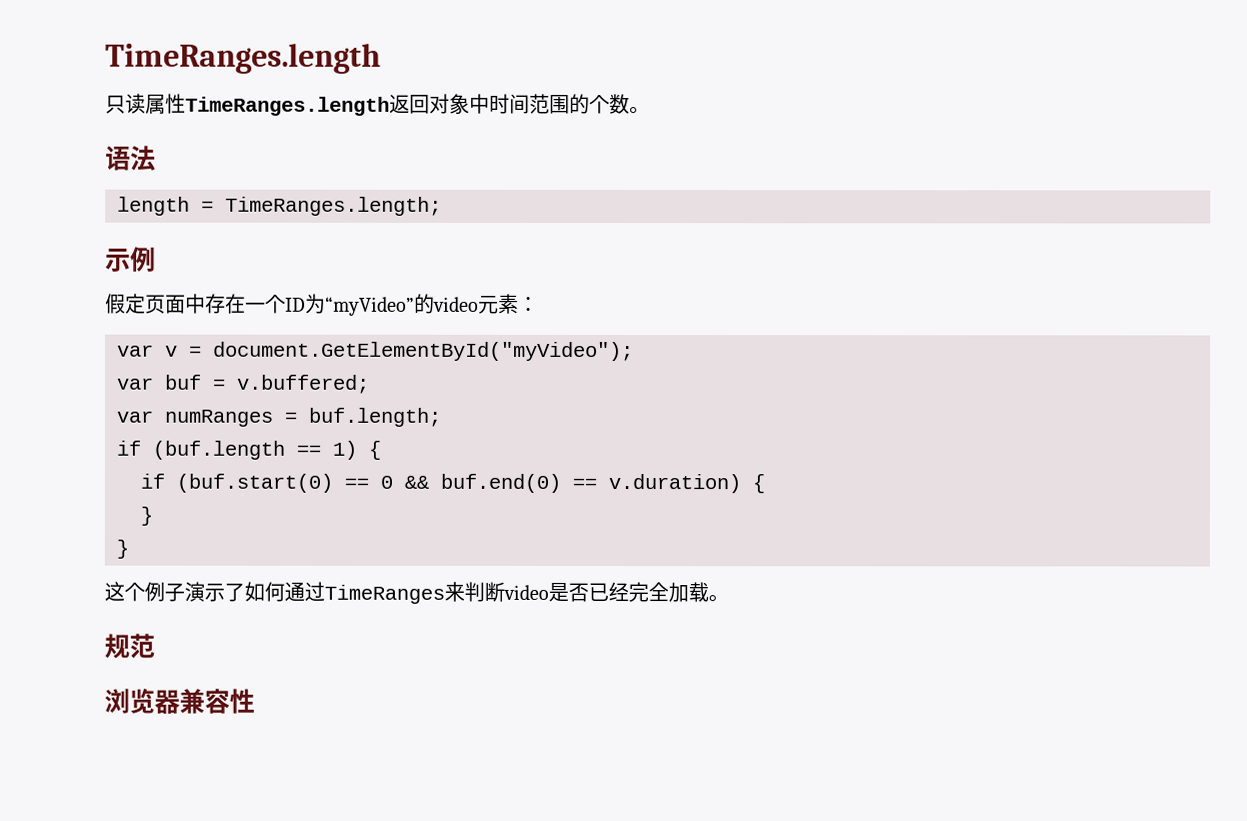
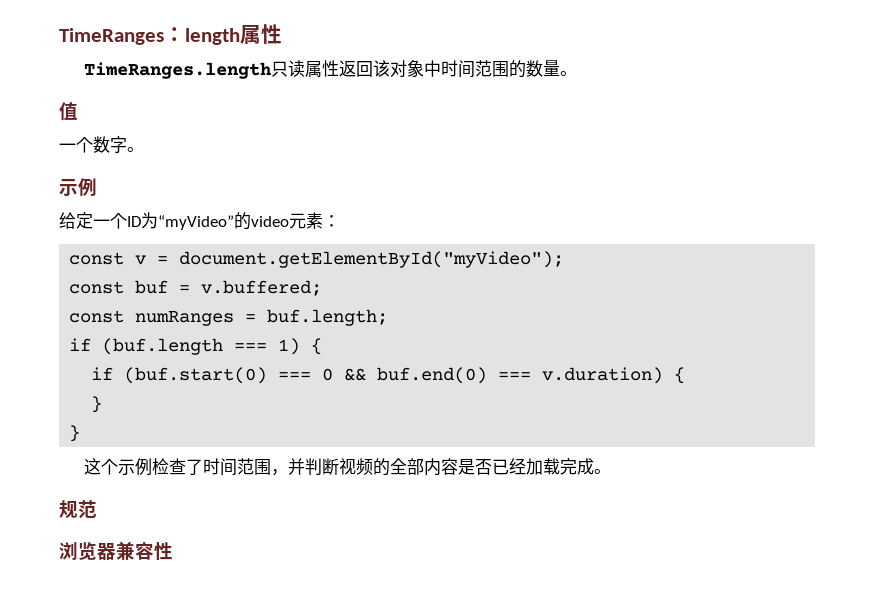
[105,43,381,74] TimeRanges.length // -> [59,24,282,45] [83,62,272,79] TimeRanges：length属性 // TimeRanges.length
[185,94,430,116] TimeRanges.length返回 -> [338,60,390,77] 返回该
[589,93,650,115] [105,145,156,171] [117,196,442,216] [105,246,156,272] [105,293,246,314] 个数。 // 语法 // length = TimeRanges.length; // 示例 // 假定页面中存在 -> [525,60,577,77] [59,102,78,121] [59,136,144,153] [59,178,97,196] [59,212,93,229] 数量。 // 值 // 一个数字。 // 示例 // 给定
[117,344,154,357] var -> [69,252,125,265] const
[213,341,634,362] [117,377,154,390] document.GetElementById("myVideo"); // var -> [179,251,565,268] [69,281,125,294] document.getElementById("myVideo"); // const
[116,410,153,423] var -> [69,310,125,323] const
[296,444,321,456] == -> [234,343,268,351] ===
[344,477,369,489] == -> [278,372,312,380] ===
[572,477,597,489] == -> [498,372,532,380] ===
[144,581,709,604] 例子演示了如何通过TimeRanges来判断video是否已经完全加载 -> [117,458,594,476] 示例检查了时间范围，并判断视频的全部内容是否已经加载完成

